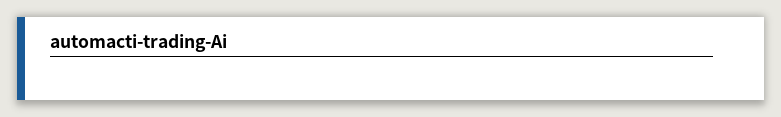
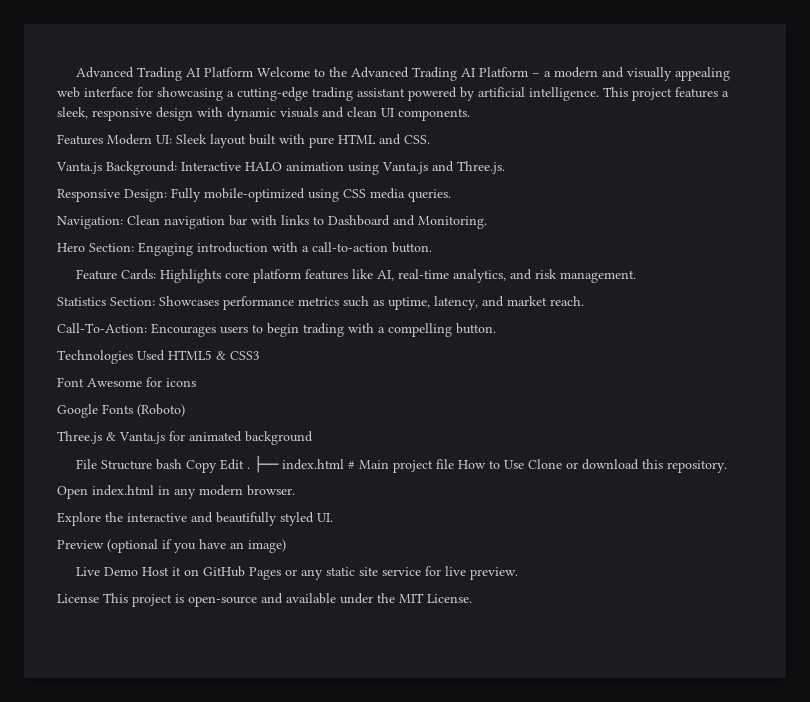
[50,34,227,52] automacti-trading-Ai -> [75,67,730,81] [57,87,729,101] [57,107,470,121] [57,134,430,148] [56,161,505,175] [57,188,451,202] [57,215,487,229] [57,242,432,256] [75,269,636,283] [57,296,584,310] [57,323,496,337] [57,350,260,364] [57,377,196,387] [57,404,185,418] [57,431,313,445] [75,455,727,473] [57,485,295,499] [57,512,333,526] [57,539,286,553] [75,566,518,580] [57,593,472,607] Advanced Trading AI Platform Welcome to the Advanced Trading AI Platform – a modern and visually appealing web interface for showcasing a cutting-edge trading assistant powered by artificial intelligence. This project features a sleek, responsive design with dynamic visuals and clean UI components. // Features Modern UI: Sleek layout built with pure HTML and CSS. // Vanta.js Background: Interactive HALO animation using Vanta.js and Three.js. // Responsive Design: Fully mobile-optimized using CSS media queries. // Navigation: Clean navigation bar with links to Dashboard and Monitoring. // Hero Section: Engaging introduction with a call-to-action button. // Feature Cards: Highlights core platform features like AI, real-time analytics, and risk management. // Statistics Section: Showcases performance metrics such as uptime, latency, and market reach. // Call-To-Action: Encourages users to begin trading with a compelling button. // Technologies Used HTML5 & CSS3 // Font Awesome for icons // Google Fonts (Roboto) // Three.js & Vanta.js for animated background // File Structure bash Copy Edit . ├── index.html # Main project file How to Use Clone or download this repository. // Open index.html in any modern browser. // Explore the interactive and beautifully styled UI. // Preview (optional if you have an image) // Live Demo Host it on GitHub Pages or any static site service for live preview. // License This project is open-source and available under the MIT License.

